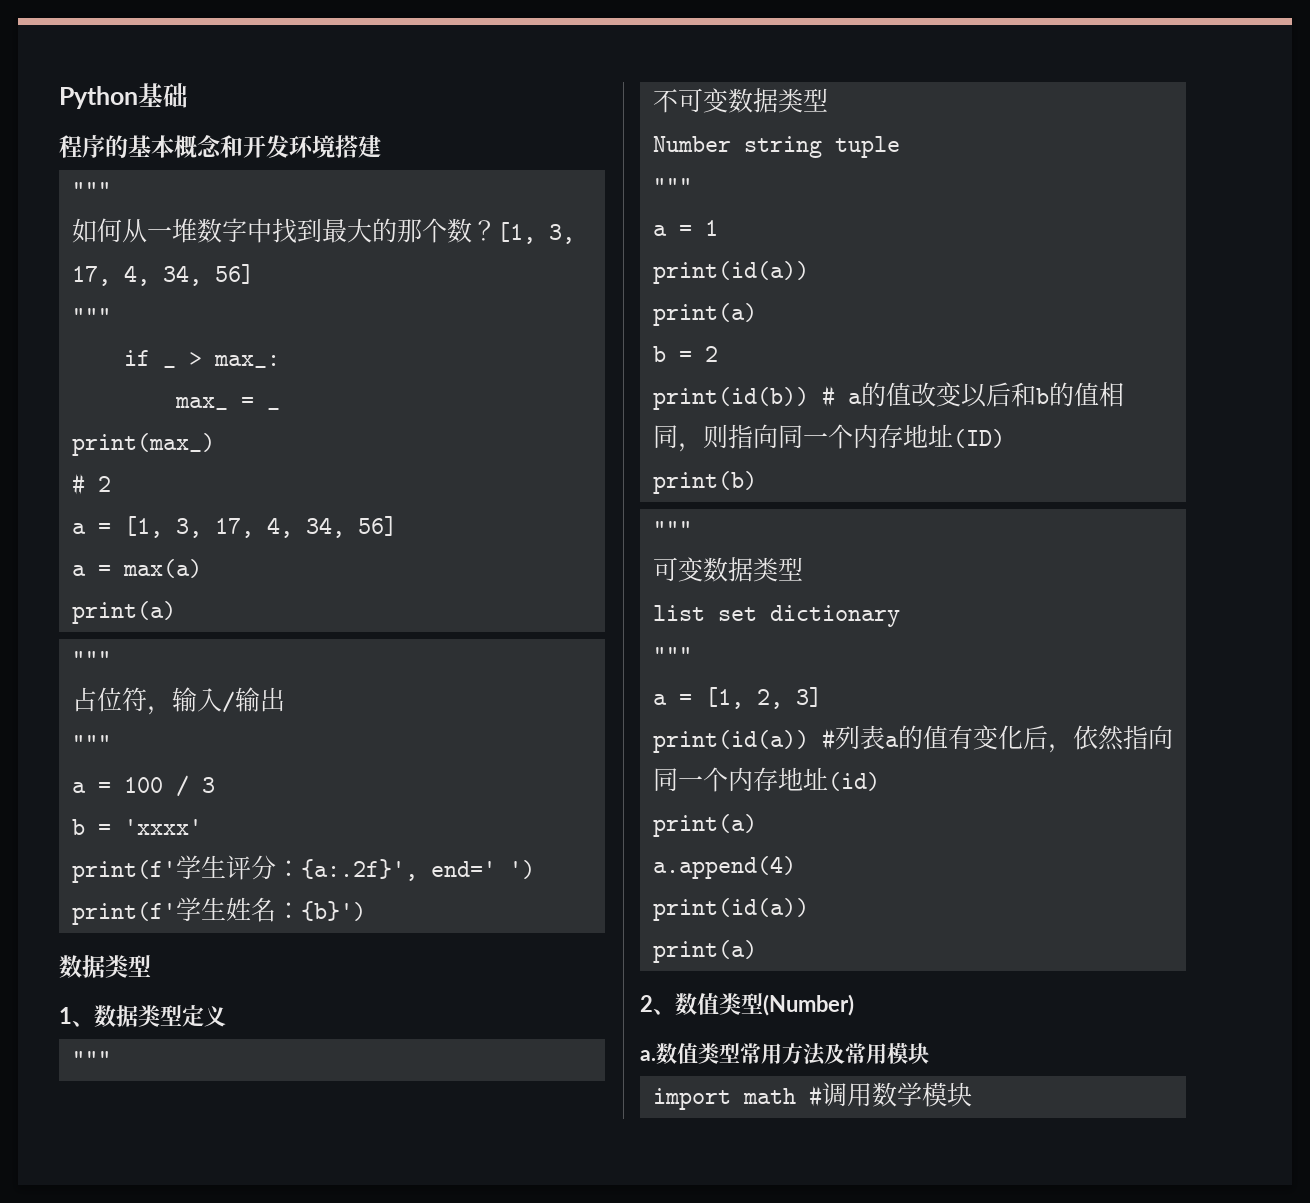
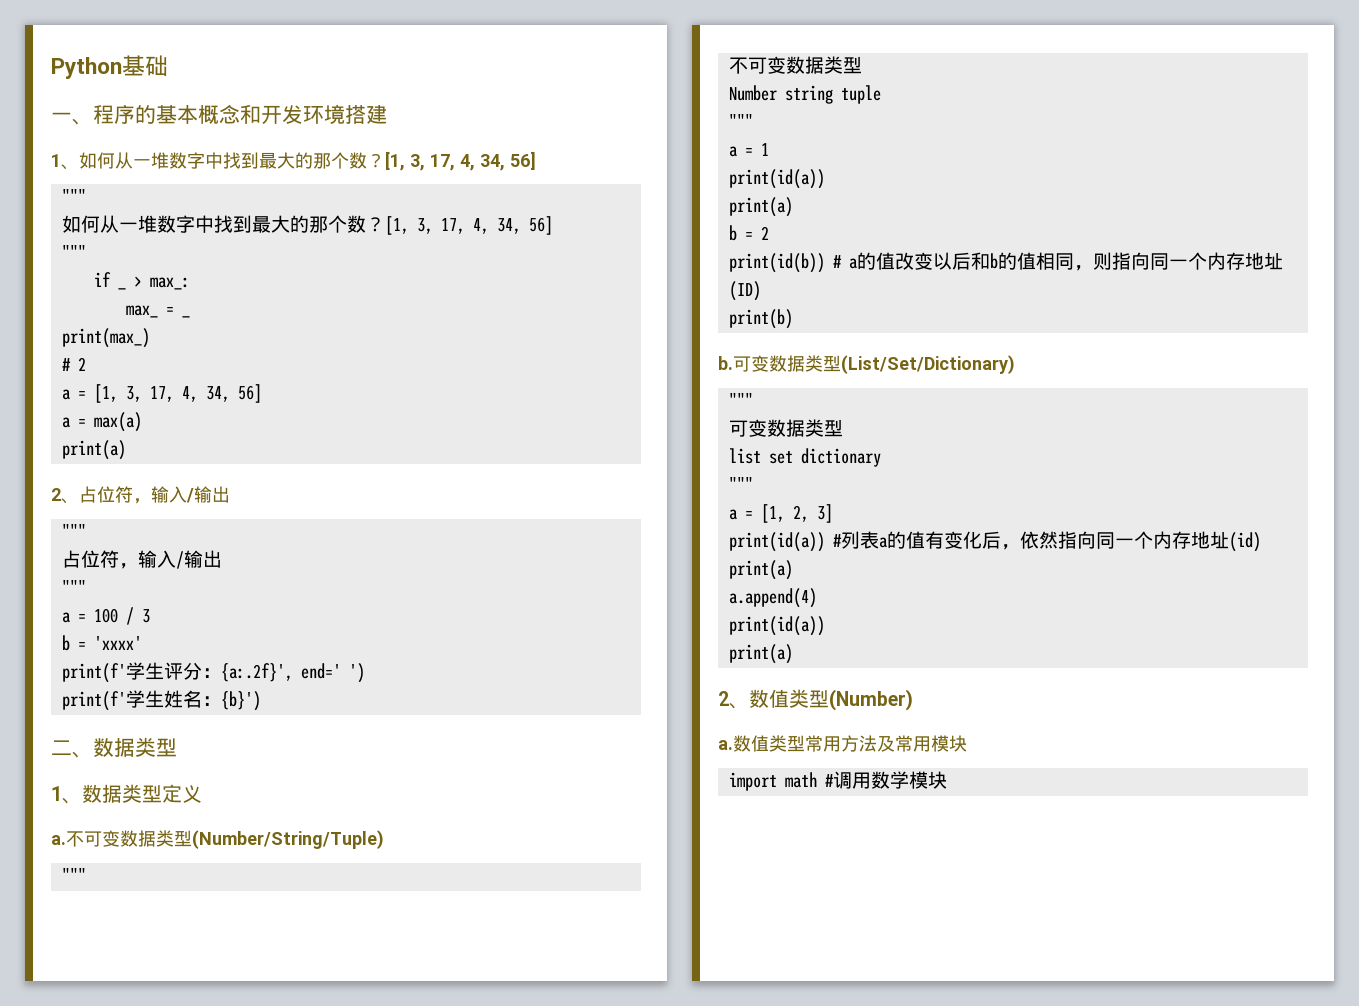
(188, 95) none -> [51,112,93,125] 一、
(381, 146) none -> [51,151,536,171] // 1、如何从一堆数字中找到最大的那个数？[1, 3, 17, 4, 34, 56]
(176, 612) none -> [51,486,230,504] // 2、占位符，输入/输出
(366, 911) none -> [51,740,93,758] 二、
(226, 1016) none -> [51,830,384,849] // a.不可变数据类型(Number/String/Tuple)
(757, 482) none -> [718,355,1015,374] // b.可变数据类型(List/Set/Dictionary)

